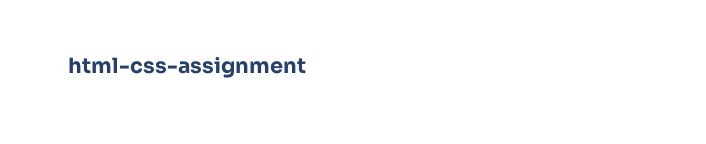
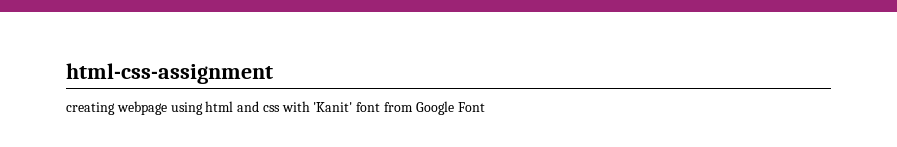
(306, 67) none -> [66,101,485,115] // creating webpage using html and css with 'Kanit' font from Google Font

